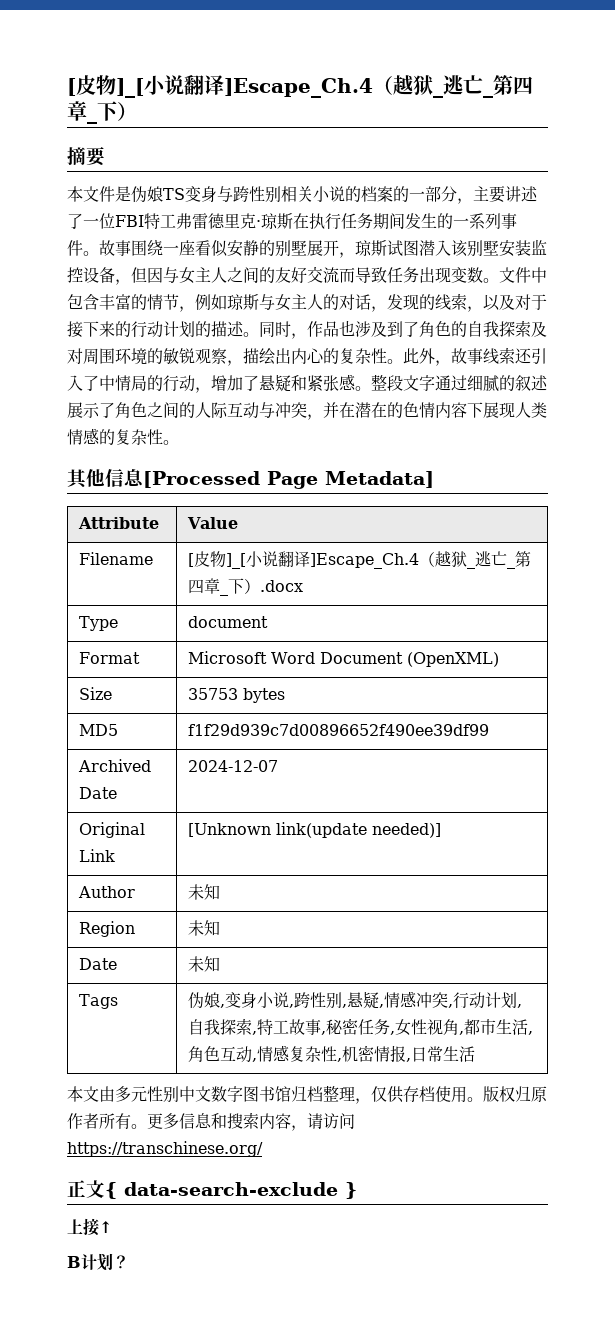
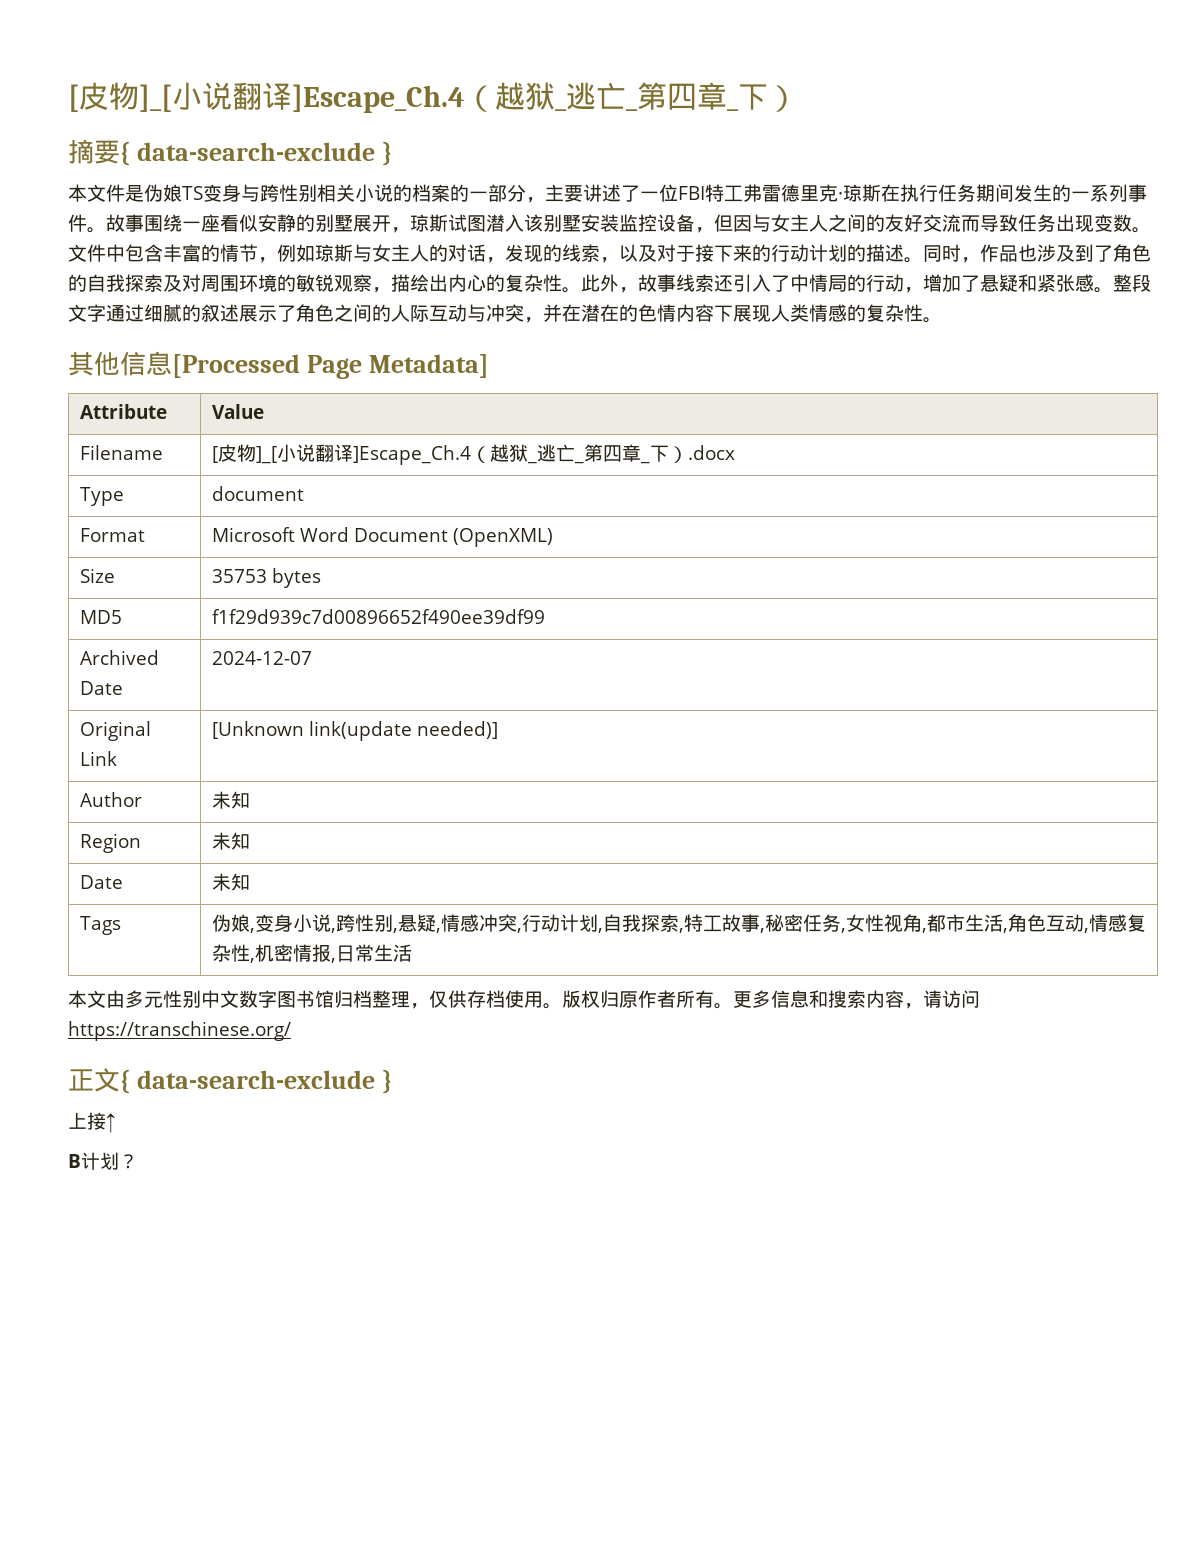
(105, 156) none -> [120,141,393,166] { data-search-exclude }

